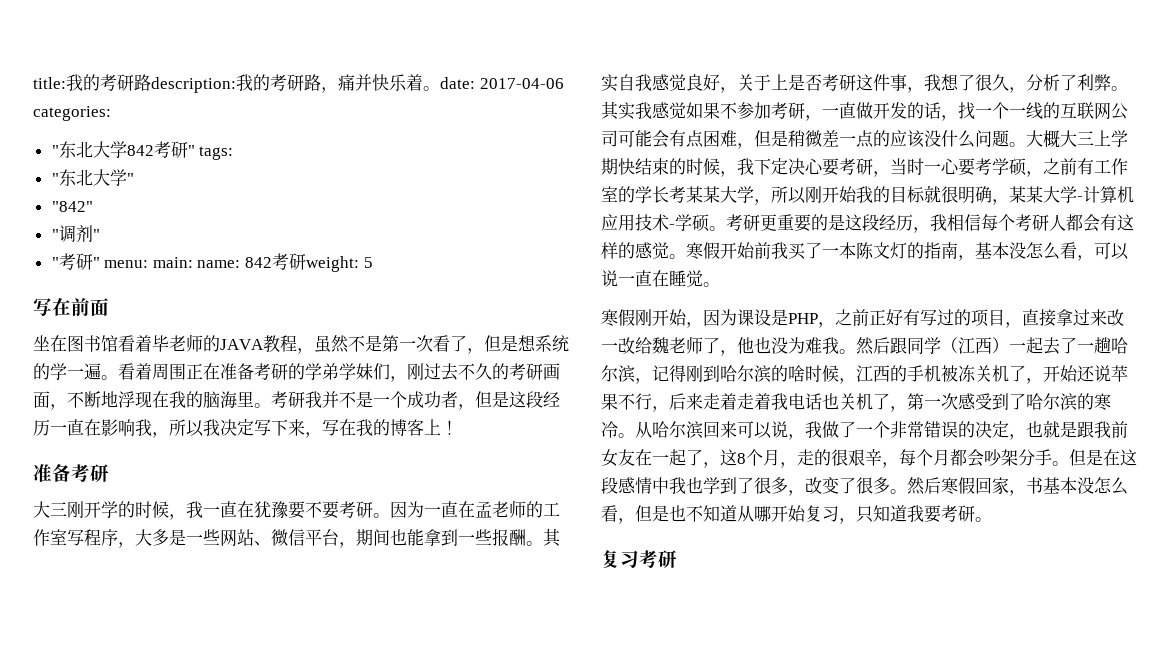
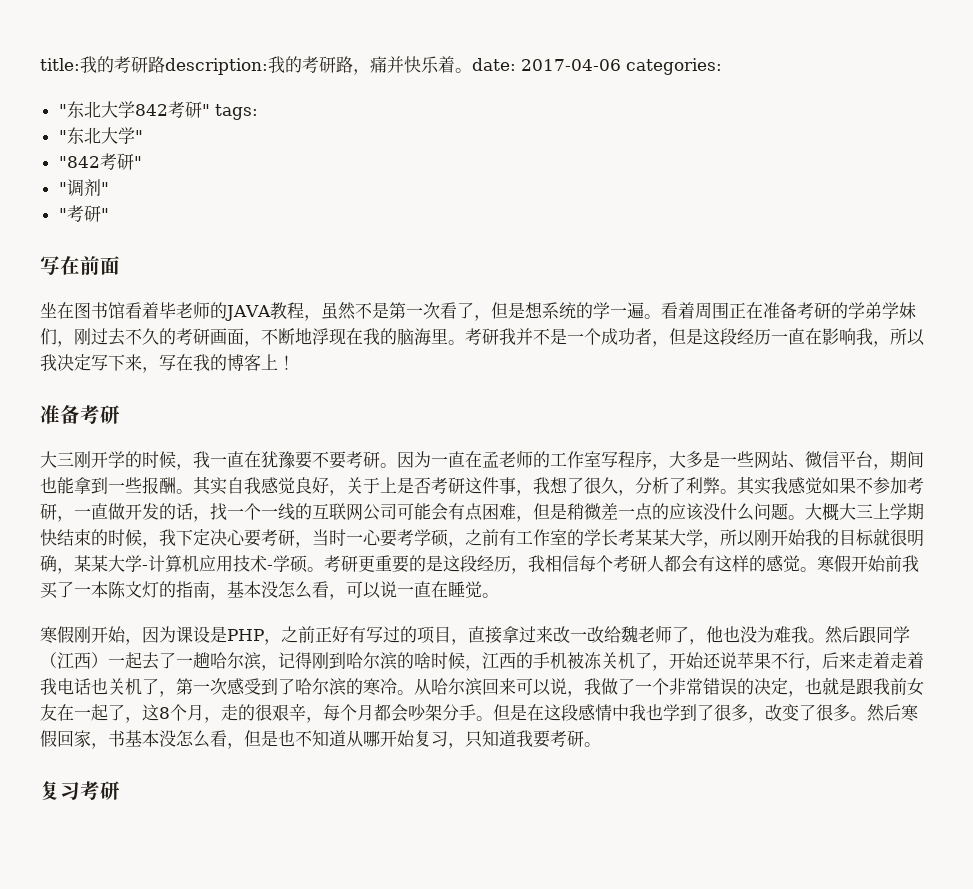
[51,201,93,212] "842" -> [58,153,142,170] "842考研"
[104,253,373,272] menu: main: name: 842考研weight: 5 -> (109, 214) none

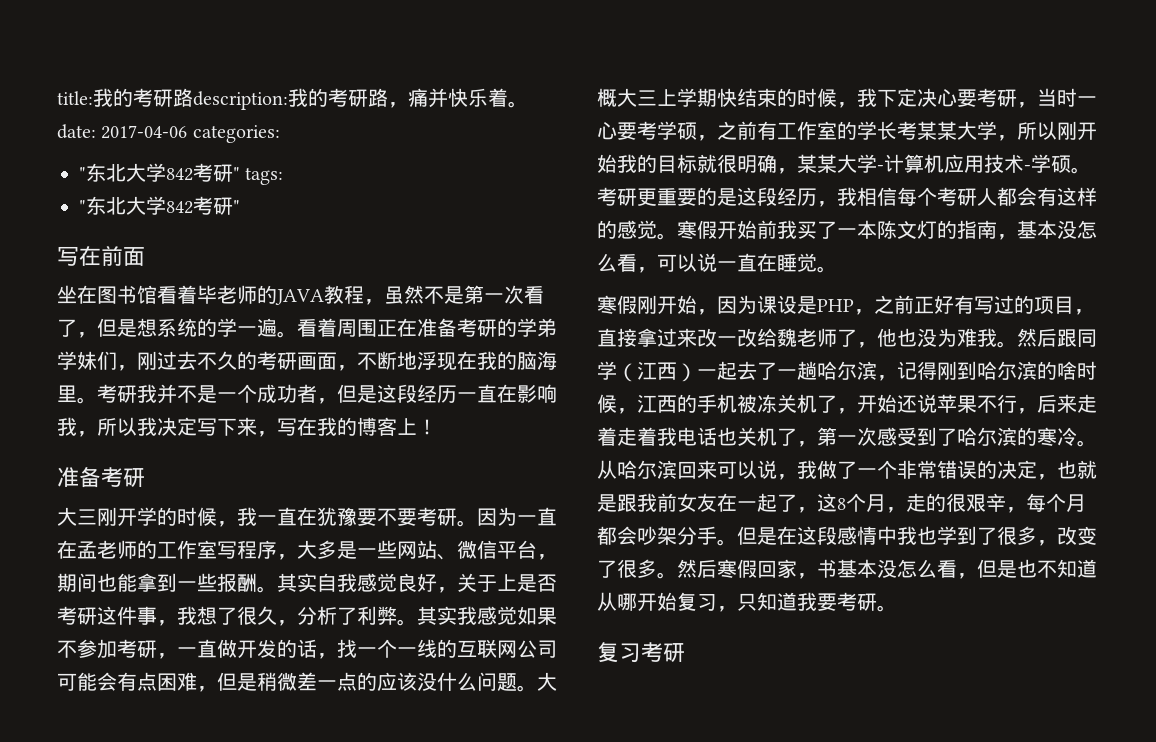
[134,130,143,142] [58,153,142,170] [58,179,109,197] [58,208,67,220] " // "842考研" // "调剂" // " -> [166,201,193,214] 842

